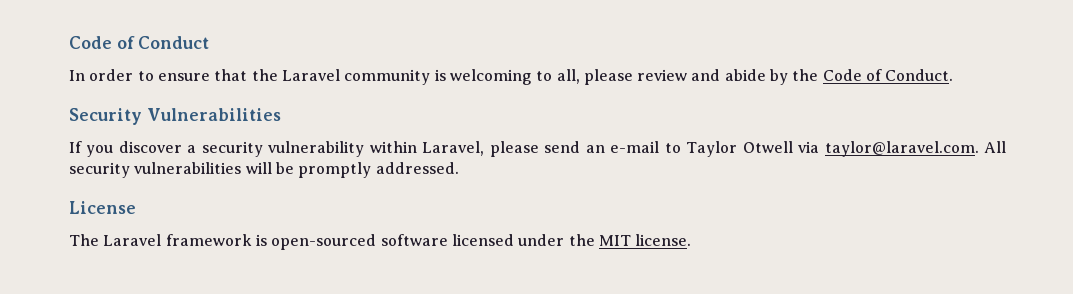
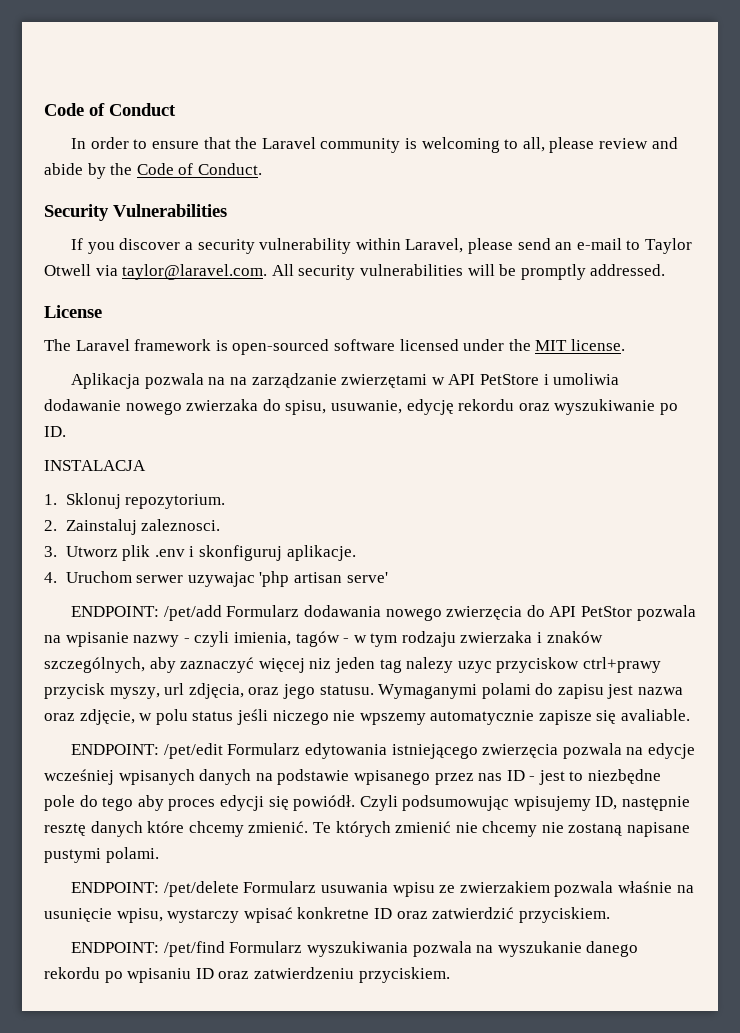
(692, 240) none -> [71,373,620,389] [44,399,678,415] [44,426,66,437] [44,460,146,471] [44,493,226,509] [44,519,221,535] [44,545,356,561] [44,571,388,587] [71,605,696,621] [44,631,603,647] [44,657,661,673] [44,683,684,699] [44,709,691,725] [71,743,696,759] [44,769,662,785] [44,795,691,811] [44,821,691,837] [44,847,159,863] [71,881,694,897] [44,907,610,923] [71,941,639,957] [44,967,450,983] // Aplikacja pozwala na na zarządzanie zwierzętami w API PetStore i umoliwia dodawanie nowego zwierzaka do spisu, usuwanie, edycję rekordu oraz wyszukiwanie po ID. // INSTALACJA // 1. Sklonuj repozytorium. // 2. Zainstaluj zaleznosci. // 3. Utworz plik .env i skonfiguruj aplikacje. // 4. Uruchom serwer uzywajac 'php artisan serve' // ENDPOINT: /pet/add Formularz dodawania nowego zwierzęcia do API PetStor pozwala na wpisanie nazwy - czyli imienia, tagów - w tym rodzaju zwierzaka i znaków szczególnych, aby zaznaczyć więcej niz jeden tag nalezy uzyc przyciskow ctrl+prawy przycisk myszy, url zdjęcia, oraz jego statusu. Wymaganymi polami do zapisu jest nazwa oraz zdjęcie, w polu status jeśli niczego nie wpszemy automatycznie zapisze się avaliable. // ENDPOINT: /pet/edit Formularz edytowania istniejącego zwierzęcia pozwala na edycje wcześniej wpisanych danych na podstawie wpisanego przez nas ID - jest to niezbędne pole do tego aby proces edycji się powiódł. Czyli podsumowując wpisujemy ID, następnie resztę danych które chcemy zmienić. Te których zmienić nie chcemy nie zostaną napisane pustymi polami. // ENDPOINT: /pet/delete Formularz usuwania wpisu ze zwierzakiem pozwala właśnie na usunięcie wpisu, wystarczy wpisać konkretne ID oraz zatwierdzić przyciskiem. // ENDPOINT: /pet/find Formularz wyszukiwania pozwala na wyszukanie danego rekordu po wpisaniu ID oraz zatwierdzeniu przyciskiem.

